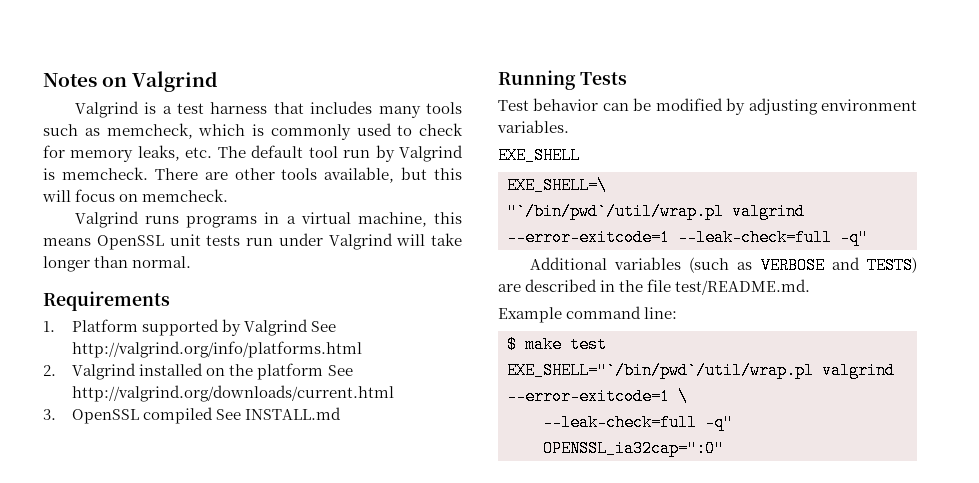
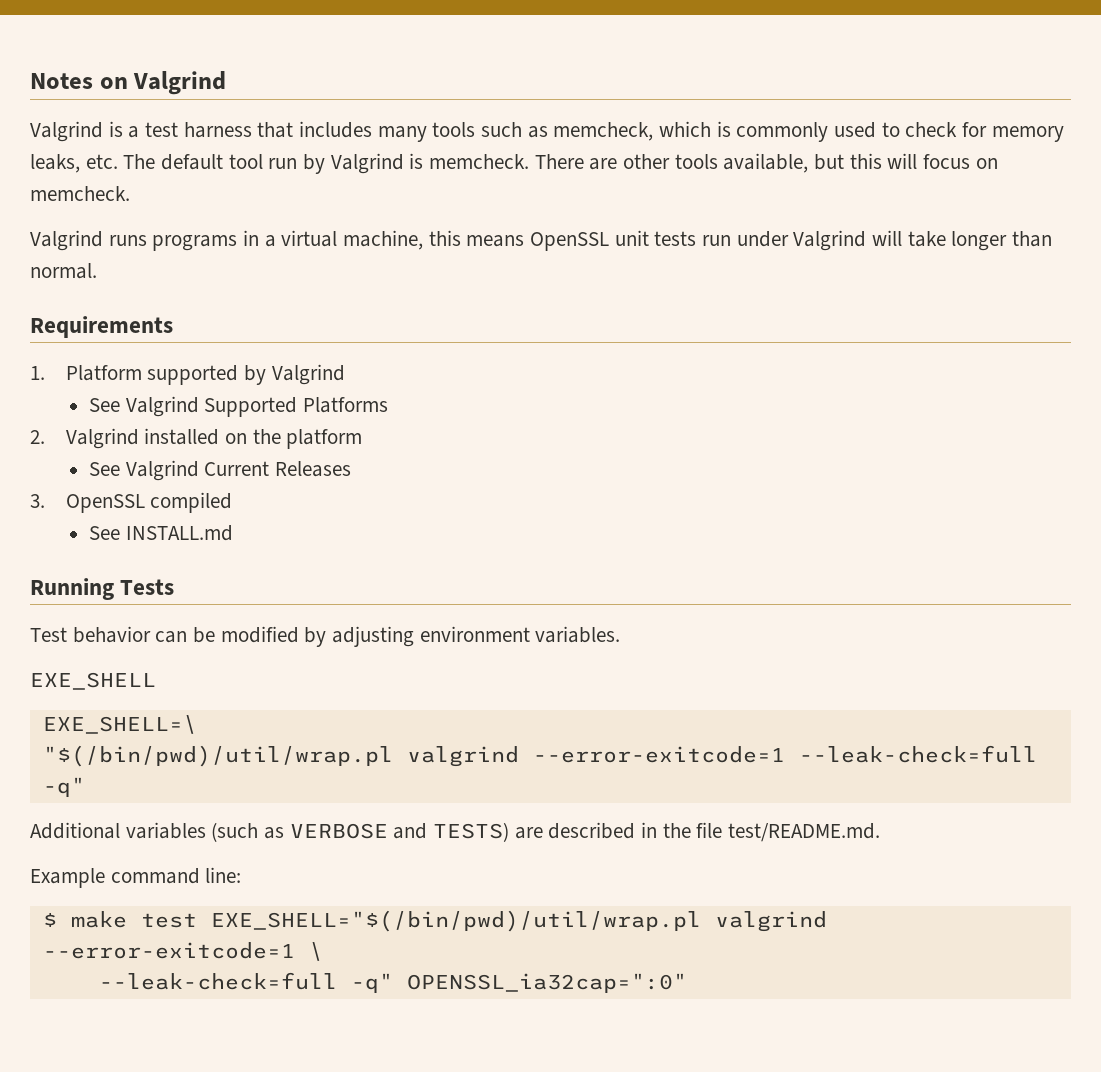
[311,321,337,332] [72,341,363,358] See http://valgrind.org/info/platforms.html -> [88,396,388,417] // See Valgrind Supported Platforms
[327,365,353,376] [72,385,395,402] See http://valgrind.org/downloads/current.html -> [88,460,351,481] // See Valgrind Current Releases
(214, 415) none -> (233, 502) //
[507,203,724,220] "`/bin/pwd`/util/wrap.pl -> [42,745,393,767] "$(/bin/pwd)/util/wrap.pl
[507,362,814,379] EXE_SHELL="`/bin/pwd`/util/wrap.pl -> [210,910,701,932] EXE_SHELL="$(/bin/pwd)/util/wrap.pl

